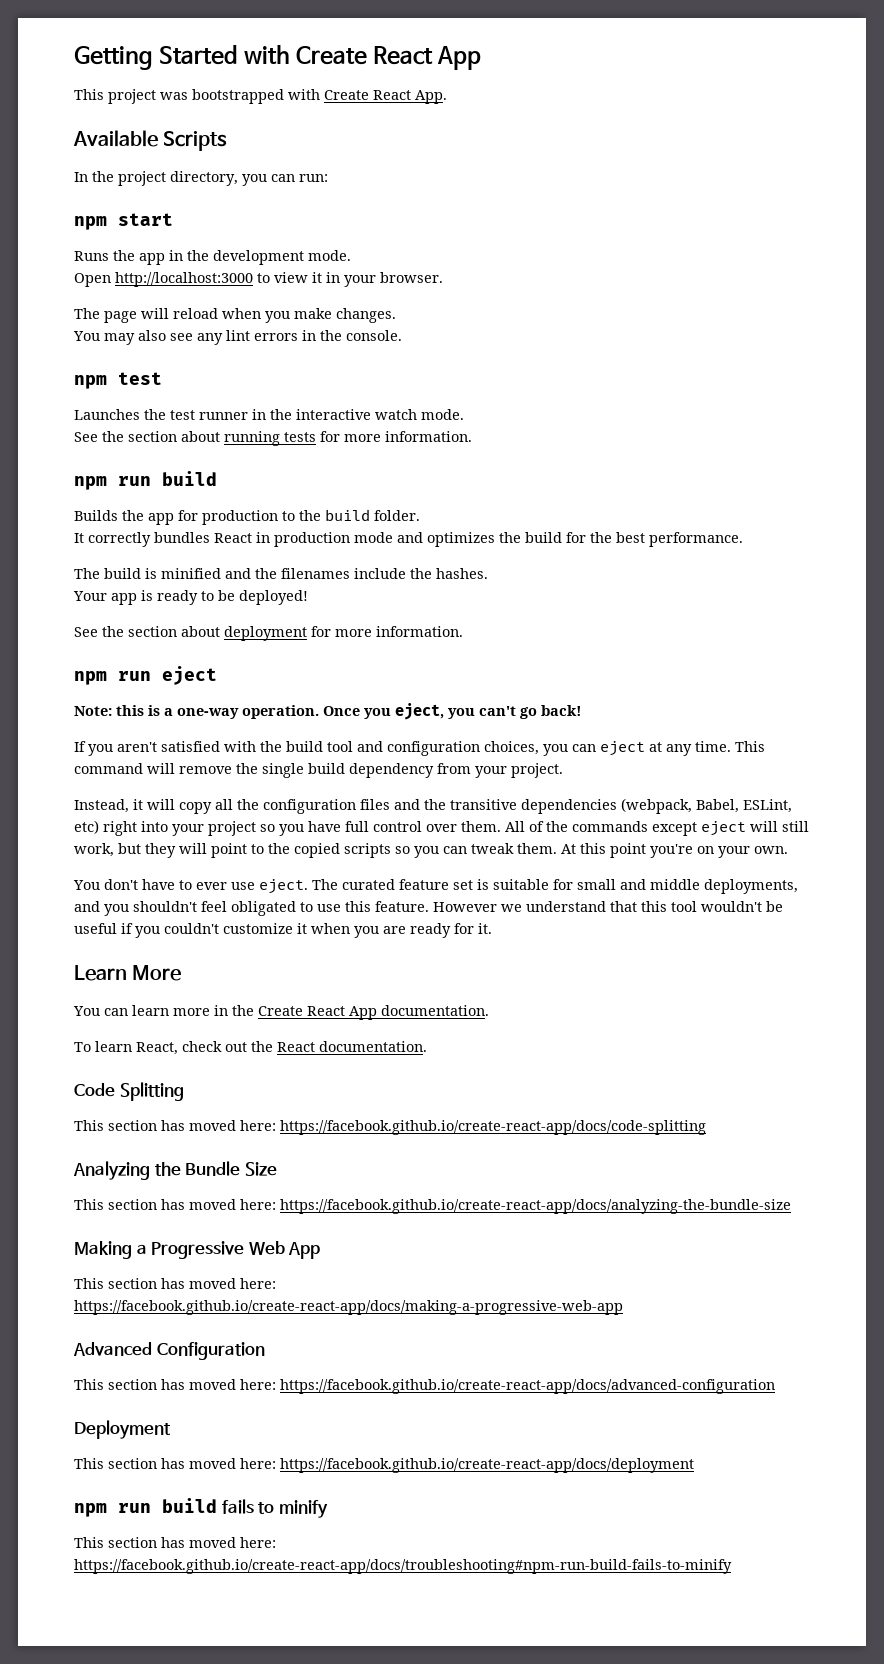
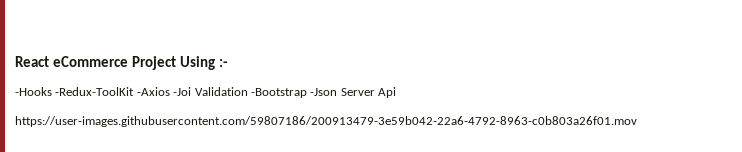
[74,45,482,70] [74,89,447,104] [73,130,228,151] [74,171,328,186] [74,213,173,230] [74,250,351,265] [74,272,443,287] [74,308,396,323] [73,330,402,345] [74,372,162,389] [74,409,464,420] [74,431,472,446] [74,471,217,490] [74,509,420,525] [74,532,743,547] [74,568,488,579] [73,590,308,605] [74,626,463,641] [74,666,217,685] [74,703,582,720] [74,741,765,756] [74,763,563,778] [74,798,792,814] [74,820,809,836] [74,843,788,858] [73,879,798,894] [74,901,783,916] [74,923,492,938] [74,965,182,981] [73,1005,489,1020] [74,1041,427,1055] [74,1082,184,1101] [74,1120,706,1135] [73,1161,277,1180] [74,1199,791,1214] [74,1241,321,1259] [74,1278,276,1289] [74,1300,623,1315] [73,1342,265,1360] [74,1379,775,1394] [74,1420,171,1439] [74,1458,694,1473] [74,1498,328,1518] [74,1537,276,1548] [74,1559,732,1574] Getting Started with Create React App // This project was bootstrapped with Create React App. // Available Scripts // In the project directory, you can run: // npm start // Runs the app in the development mode. // Open http://localhost:3000 to view it in your browser. // The page will reload when you make changes. // You may also see any lint errors in the console. // npm test // Launches the test runner in the interactive watch mode. // See the section about running tests for more information. // npm run build // Builds the app for production to the build folder. // It correctly bundles React in production mode and optimizes the build for the best performance. // The build is minified and the filenames include the hashes. // Your app is ready to be deployed! // See the section about deployment for more information. // npm run eject // Note: this is a one-way operation. Once you eject, you can't go back! // If you aren't satisfied with the build tool and configuration choices, you can eject at any time. This command will remove the single build dependency from your project. // Instead, it will copy all the configuration files and the transitive dependencies (webpack, Babel, ESLint, etc) right into your project so you have full control over them. All of the commands except eject will still work, but they will point to the copied scripts so you can tweak them. At this point you're on your own. // You don't have to ever use eject. The curated feature set is suitable for small and middle deployments, and you shouldn't feel obligated to use this feature. However we understand that this tool wouldn't be useful if you couldn't customize it when you are ready for it. // Learn More // You can learn more in the Create React App documentation. // To learn React, check out the React documentation. // Code Splitting // This section has moved here: https://facebook.github.io/create-react-app/docs/code-splitting // Analyzing the Bundle Size // This section has moved here: https://facebook.github.io/create-react-app/docs/analyzing-the-bundle-size // Making a Progressive Web App // This section has moved here: https://facebook.github.io/create-react-app/docs/making-a-progressive-web-app // Advanced Configuration // This section has moved here: https://facebook.github.io/create-react-app/docs/advanced-configuration // Deployment // This section has moved here: https://facebook.github.io/create-react-app/docs/deployment // npm run build fails to minify // This section has moved here: https://facebook.github.io/create-react-app/docs/troubleshooting#npm-run-build-fails-to-minify -> [15,56,228,70] [15,87,396,98] [15,116,637,127] React eCommerce Project Using :- // -Hooks -Redux-ToolKit -Axios -Joi Validation -Bootstrap -Json Server Api // https://user-images.githubusercontent.com/59807186/200913479-3e59b042-22a6-4792-8963-c0b803a26f01.mov

